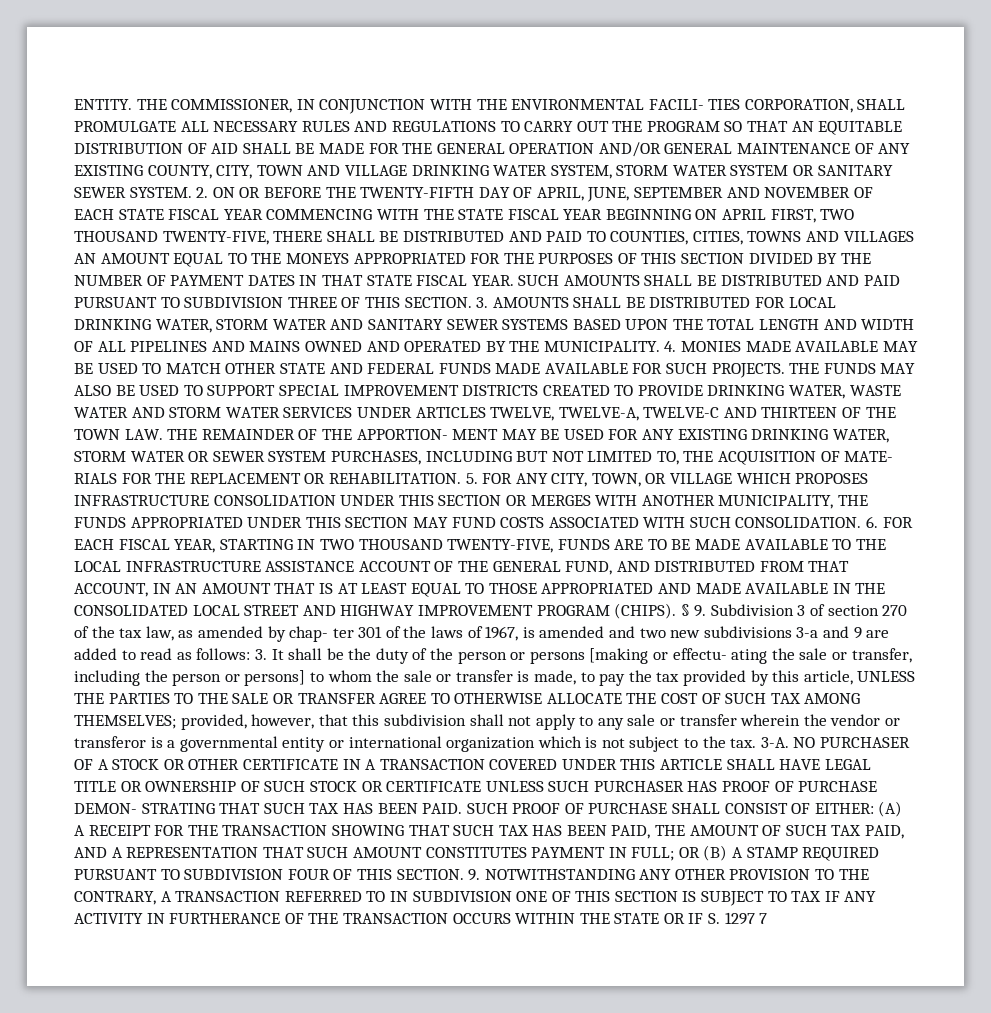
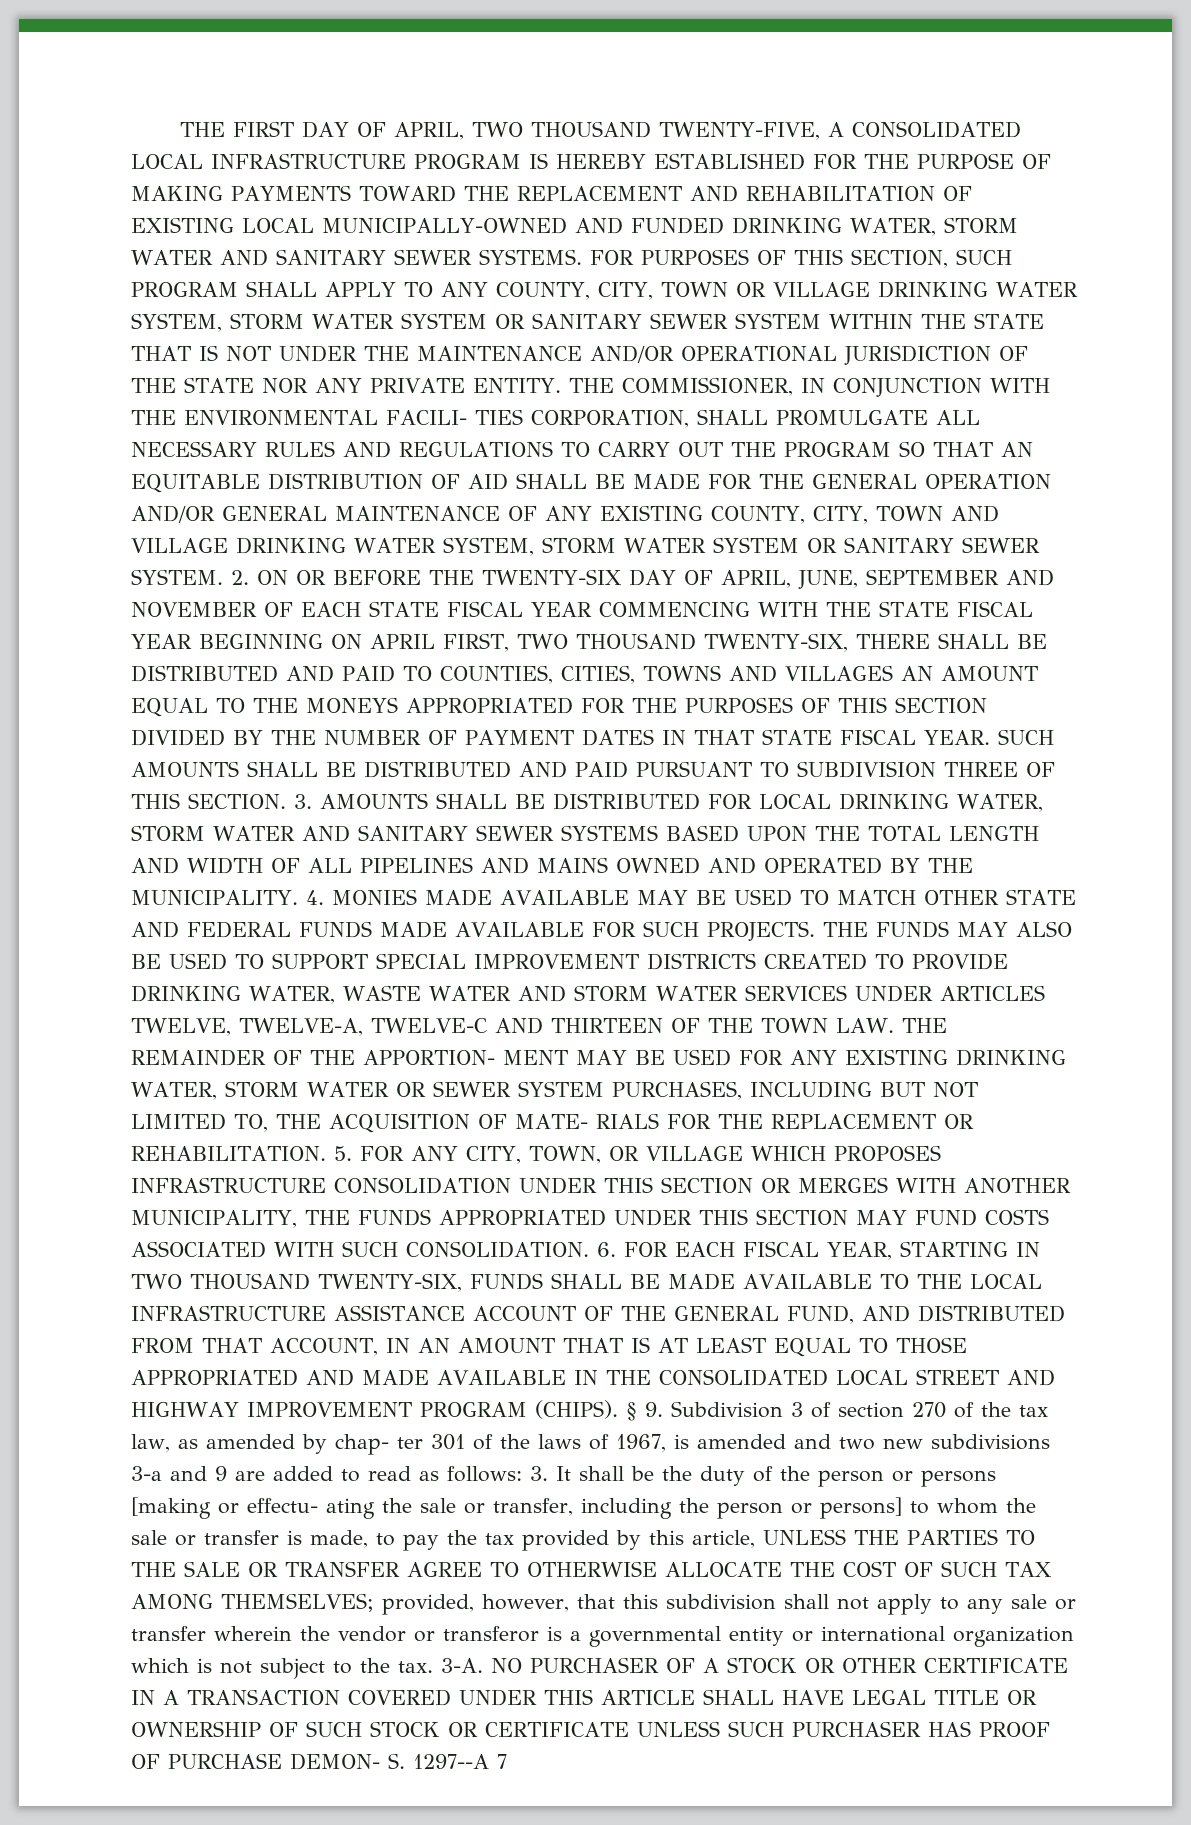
(74, 104) none -> [179,121,1021,140] [131,153,1051,170] [131,185,972,202] [131,217,1018,236] [131,249,1012,268] [131,281,1078,300] [131,313,1044,332] [131,345,1028,365] [131,377,465,393] THE FIRST DAY OF APRIL, TWO THOUSAND TWENTY-FIVE, A CONSOLIDATED LOCAL INFRASTRUCTURE PROGRAM IS HEREBY ESTABLISHED FOR THE PURPOSE OF MAKING PAYMENTS TOWARD THE REPLACEMENT AND REHABILITATION OF EXISTING LOCAL MUNICIPALLY-OWNED AND FUNDED DRINKING WATER, STORM WATER AND SANITARY SEWER SYSTEMS. FOR PURPOSES OF THIS SECTION, SUCH PROGRAM SHALL APPLY TO ANY COUNTY, CITY, TOWN OR VILLAGE DRINKING WATER SYSTEM, STORM WATER SYSTEM OR SANITARY SEWER SYSTEM WITHIN THE STATE THAT IS NOT UNDER THE MAINTENANCE AND/OR OPERATIONAL JURISDICTION OF THE STATE NOR ANY PRIVATE
[360,187,475,198] TWENTY-FIFTH -> [482,569,621,585] TWENTY-SIX
[162,231,269,245] TWENTY-FIVE, -> [703,633,848,652] TWENTY-SIX,
[447,539,667,553] TWENTY-FIVE, FUNDS ARE TO -> [318,1273,622,1292] TWENTY-SIX, FUNDS SHALL
[141,801,903,817] [74,825,905,839] [74,845,880,861] [74,869,869,881] [74,891,877,906] [74,912,755,925] STRATING THAT SUCH TAX HAS BEEN PAID. SUCH PROOF OF PURCHASE SHALL CONSIST OF EITHER: (A) A RECEIPT FOR THE TRANSACTION SHOWING THAT SUCH TAX HAS BEEN PAID, THE AMOUNT OF SUCH TAX PAID, AND A REPRESENTATION THAT SUCH AMOUNT CONSTITUTES PAYMENT IN FULL; OR (B) A STAMP REQUIRED PURSUANT TO SUBDIVISION FOUR OF THIS SECTION. 9. NOTWITHSTANDING ANY OTHER PROVISION TO THE CONTRARY, A TRANSACTION REFERRED TO IN SUBDIVISION ONE OF THIS SECTION IS SUBJECT TO TAX IF ANY ACTIVITY IN FURTHERANCE OF THE TRANSACTION OCCURS WITHIN THE STATE OR IF S. 1297 -> [388,1753,489,1769] S. 1297--A

